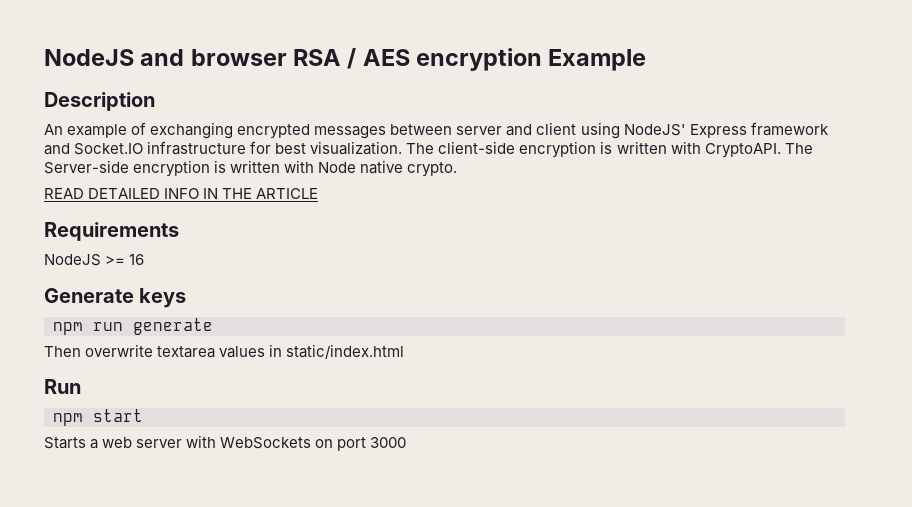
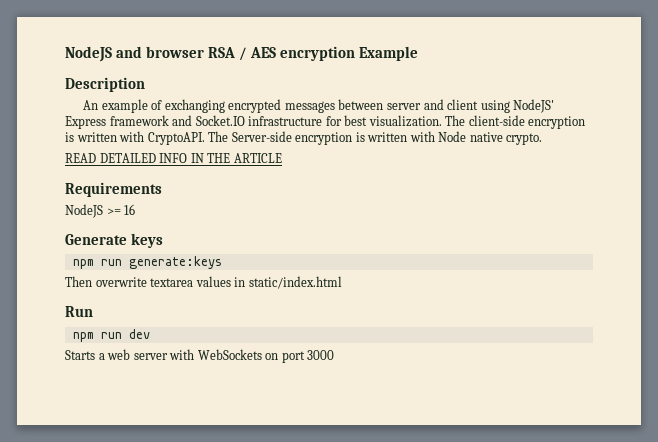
[133,318,213,335] generate -> [128,256,222,269] generate:keys
[93,409,143,422] start -> [100,329,150,339] run dev

